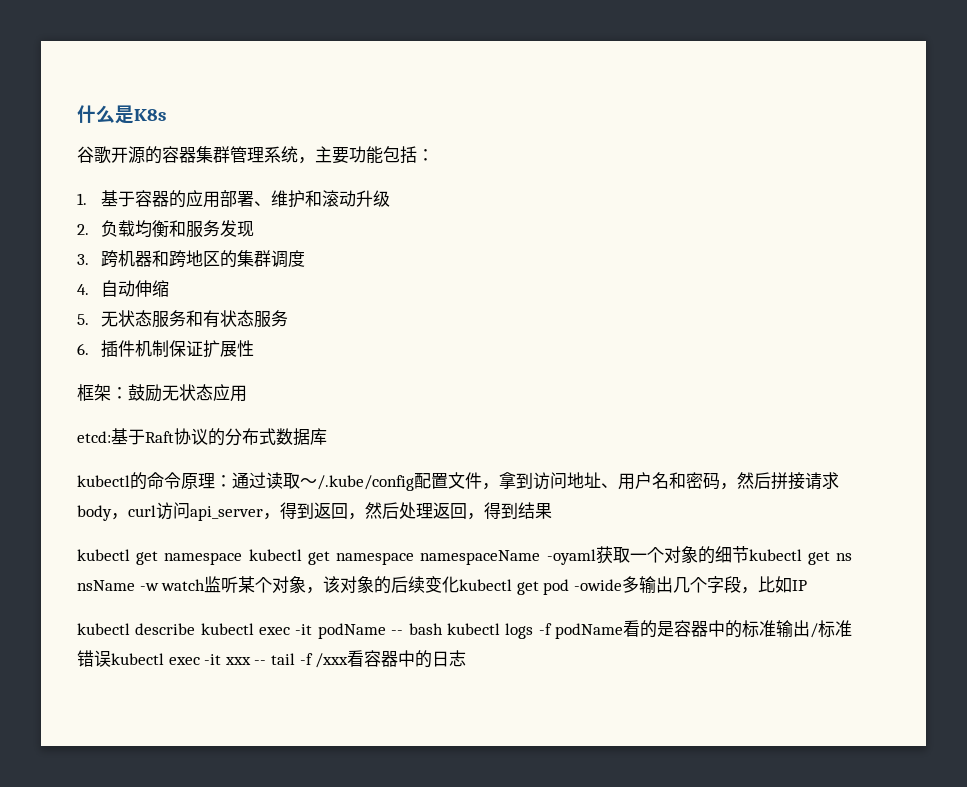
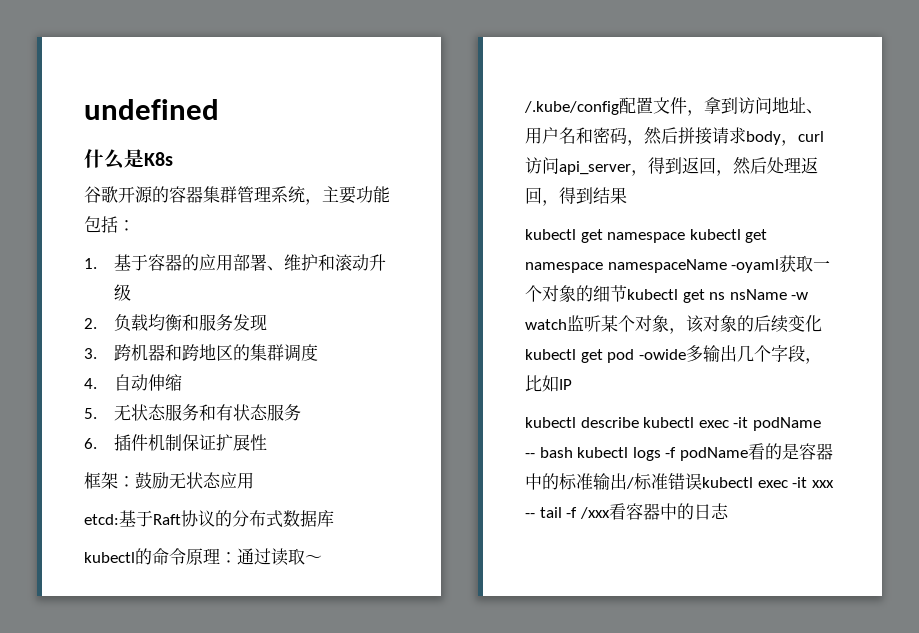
(77, 114) none -> [84,99,219,120] undefined //

